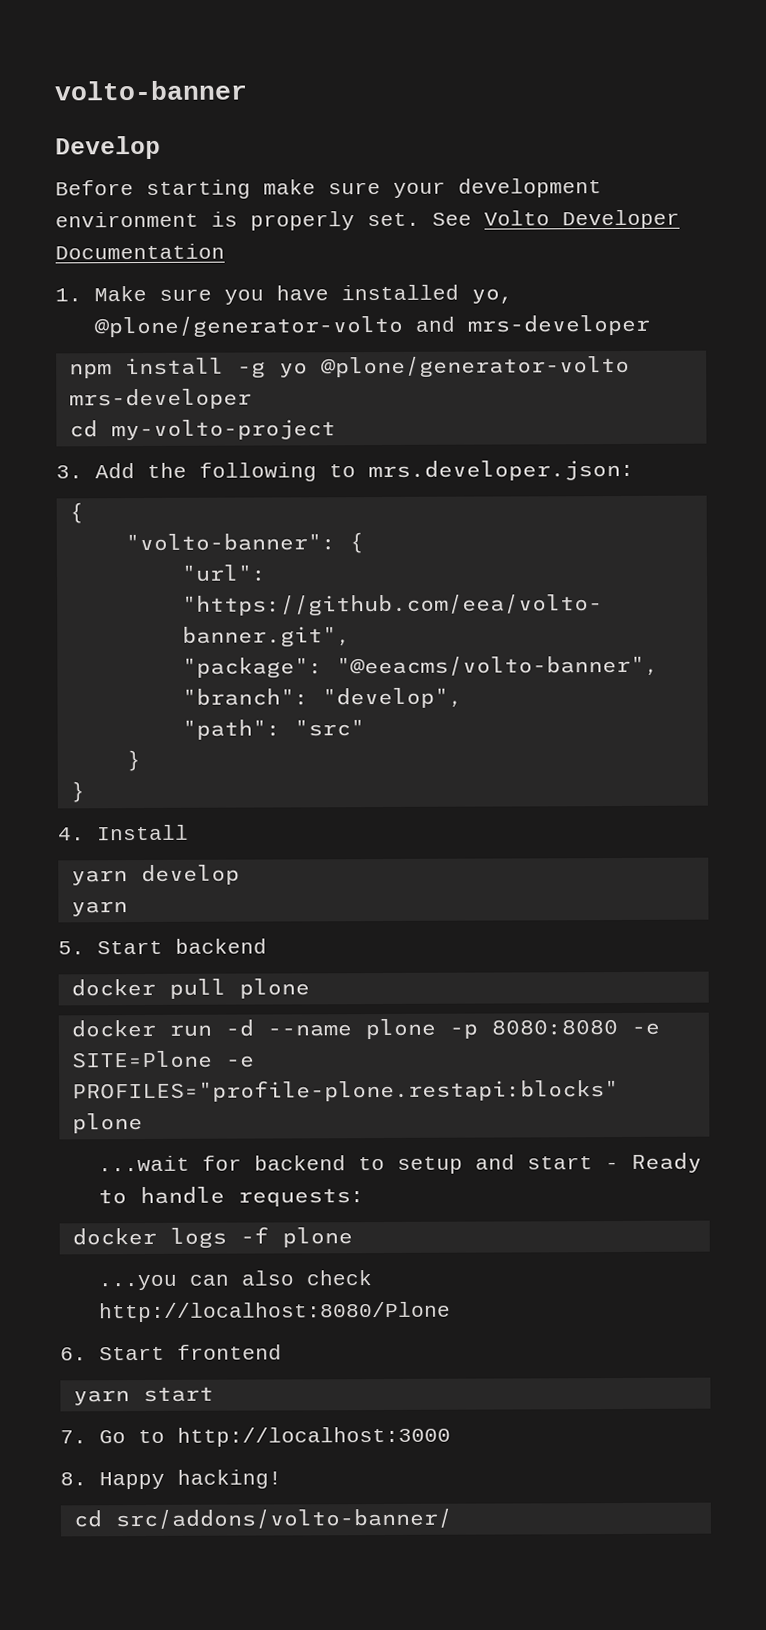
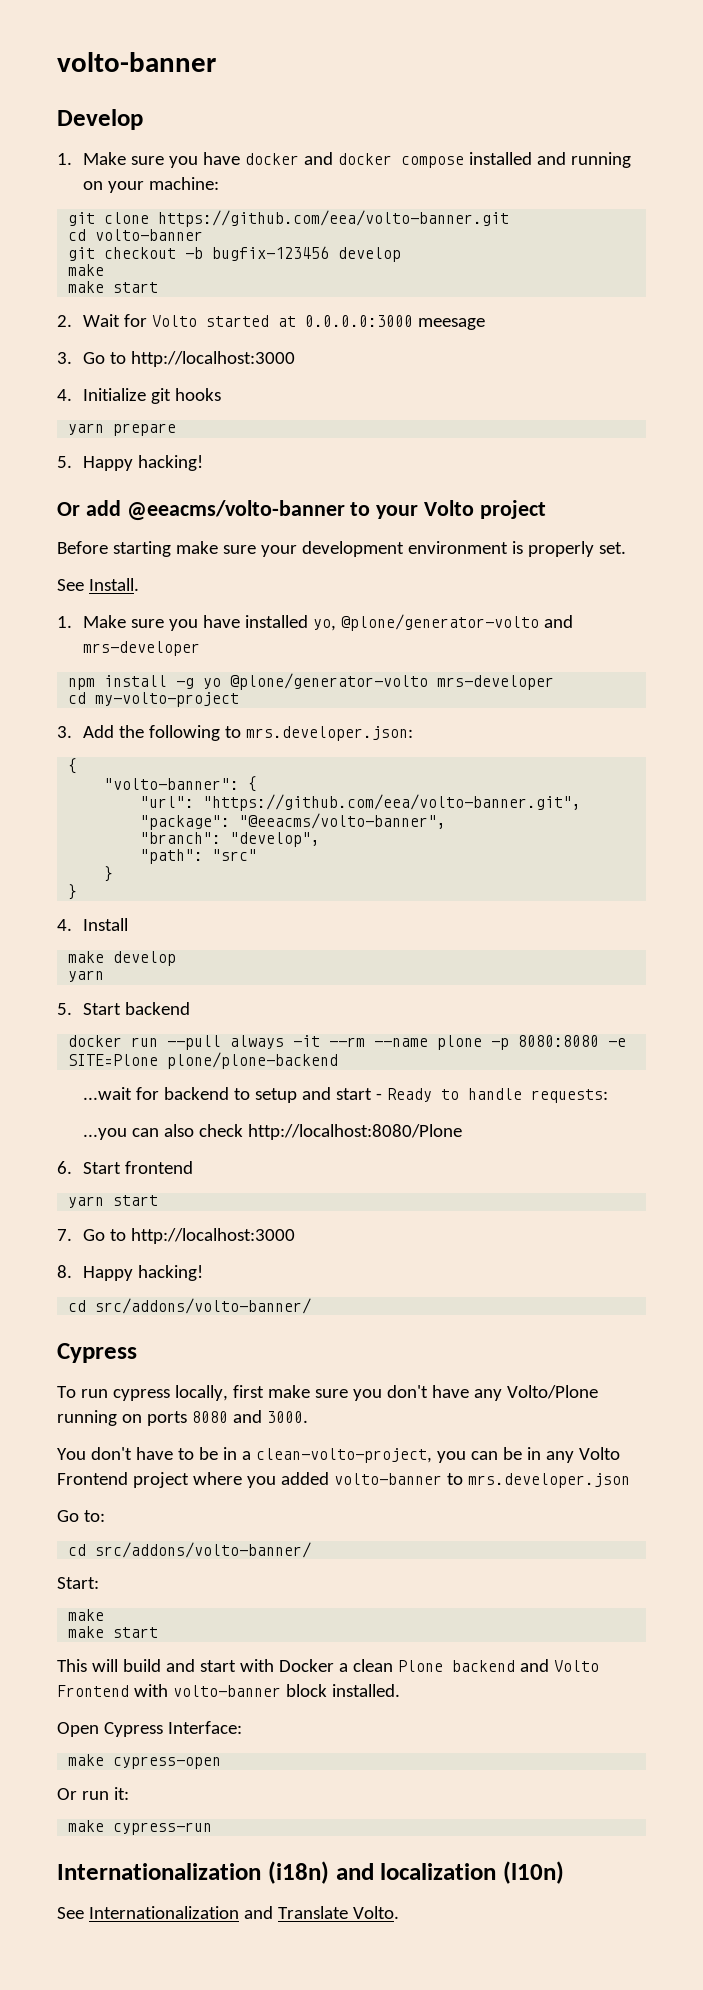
(161, 147) none -> [57,152,632,168] [83,177,220,193] [68,210,510,227] [68,229,204,241] [68,246,402,262] [68,264,105,276] [68,281,159,293] [57,314,486,330] [57,351,296,367] [57,388,222,404] [68,423,177,436] [57,455,204,471] [57,500,546,521] // 1. Make sure you have docker and docker compose installed and running on your machine: // git clone https://github.com/eea/volto-banner.git // cd volto-banner // git checkout -b bugfix-123456 develop // make // make start // 2. Wait for Volto started at 0.0.0.0:3000 meesage // 3. Go to http://localhost:3000 // 4. Initialize git hooks // yarn prepare // 5. Happy hacking! // Or add @eeacms/volto-banner to your Volto project
[432,209,680,230] [55,243,225,260] See Volto Developer Documentation -> [57,578,139,591] // See Install.
[70,870,128,886] yarn -> [68,951,105,963] make
[70,978,310,999] // docker pull plone -> (191, 1008) none
[224,1019,254,1037] -d -> [167,1035,366,1050] --pull always -it --rm
[225,1055,255,1068] [71,1079,619,1103] [71,1113,143,1134] -e PROFILES="profile-plone.restapi:blocks" plone -> [167,1052,339,1069] plone/plone-backend
[71,1226,353,1249] // docker logs -f plone -> (609, 1096) none
(452, 1519) none -> [57,1343,137,1363] [57,1385,598,1401] [57,1410,308,1426] [57,1447,620,1463] [57,1472,630,1488] [57,1510,105,1522] [68,1542,312,1558] [57,1577,99,1589] [68,1609,105,1621] [68,1626,159,1638] [57,1659,599,1672] [57,1684,400,1697] [57,1721,242,1737] [68,1754,222,1769] [57,1787,129,1800] [68,1820,213,1835] [57,1861,564,1884] [57,1906,399,1919] // Cypress // To run cypress locally, first make sure you don't have any Volto/Plone running on ports 8080 and 3000. // You don't have to be in a clean-volto-project, you can be in any Volto Frontend project where you added volto-banner to mrs.developer.json // Go to: // cd src/addons/volto-banner/ // Start: // make // make start // This will build and start with Docker a clean Plone backend and Volto Frontend with volto-banner block installed. // Open Cypress Interface: // make cypress-open // Or run it: // make cypress-run // Internationalization (i18n) and localization (l10n) // See Internationalization and Translate Volto.

